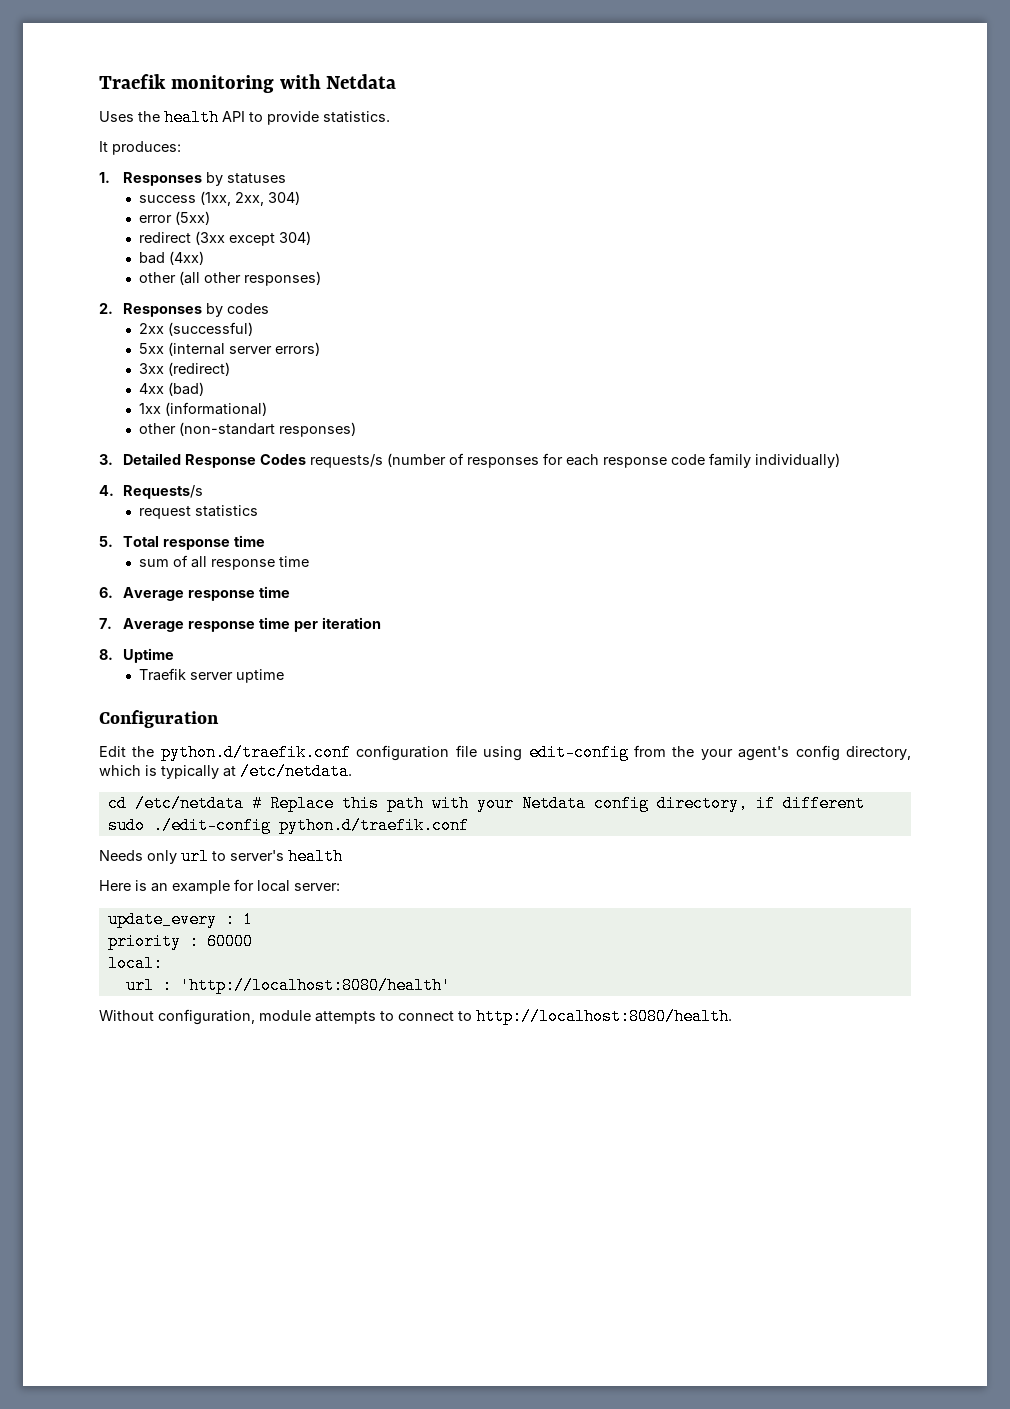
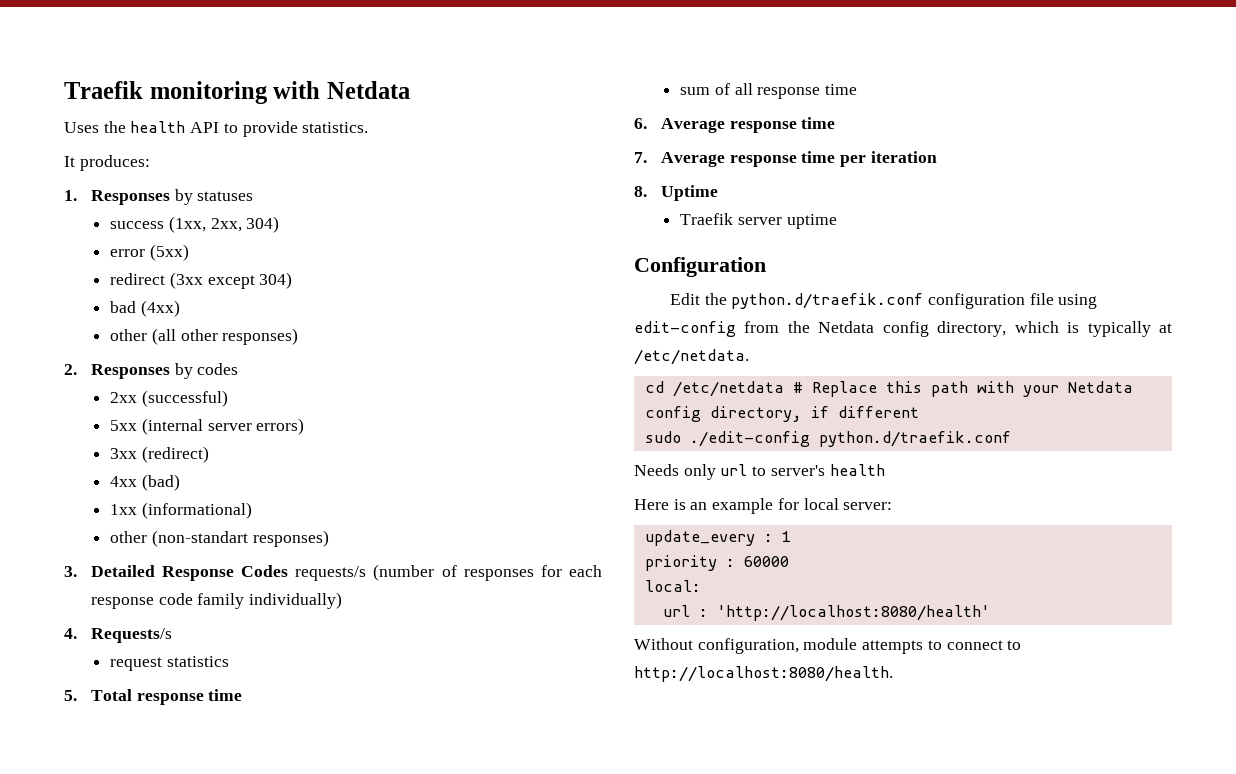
[700,746,790,761] your agent's -> [818,321,875,333] Netdata

